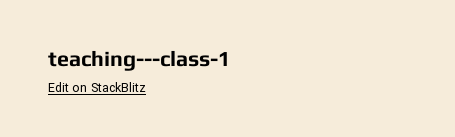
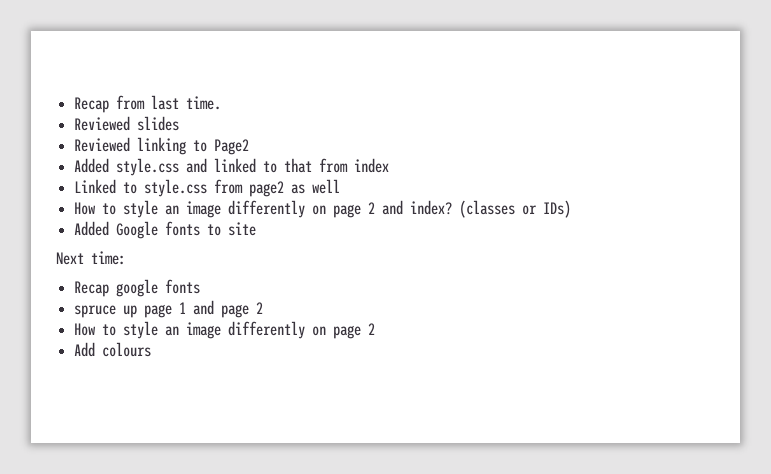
[48,50,230,71] [48,82,146,92] teaching---class-1 // Edit on StackBlitz -> [74,95,222,113] [74,116,180,131] [74,137,250,155] [74,158,390,176] [74,179,341,197] [74,200,572,218] [74,221,257,239] [56,251,126,265] [74,279,201,297] [74,300,264,318] [74,321,376,339] [74,342,152,357] Recap from last time. // Reviewed slides // Reviewed linking to Page2 // Added style.css and linked to that from index // Linked to style.css from page2 as well // How to style an image differently on page 2 and index? (classes or IDs) // Added Google fonts to site // Next time: // Recap google fonts // spruce up page 1 and page 2 // How to style an image differently on page 2 // Add colours

